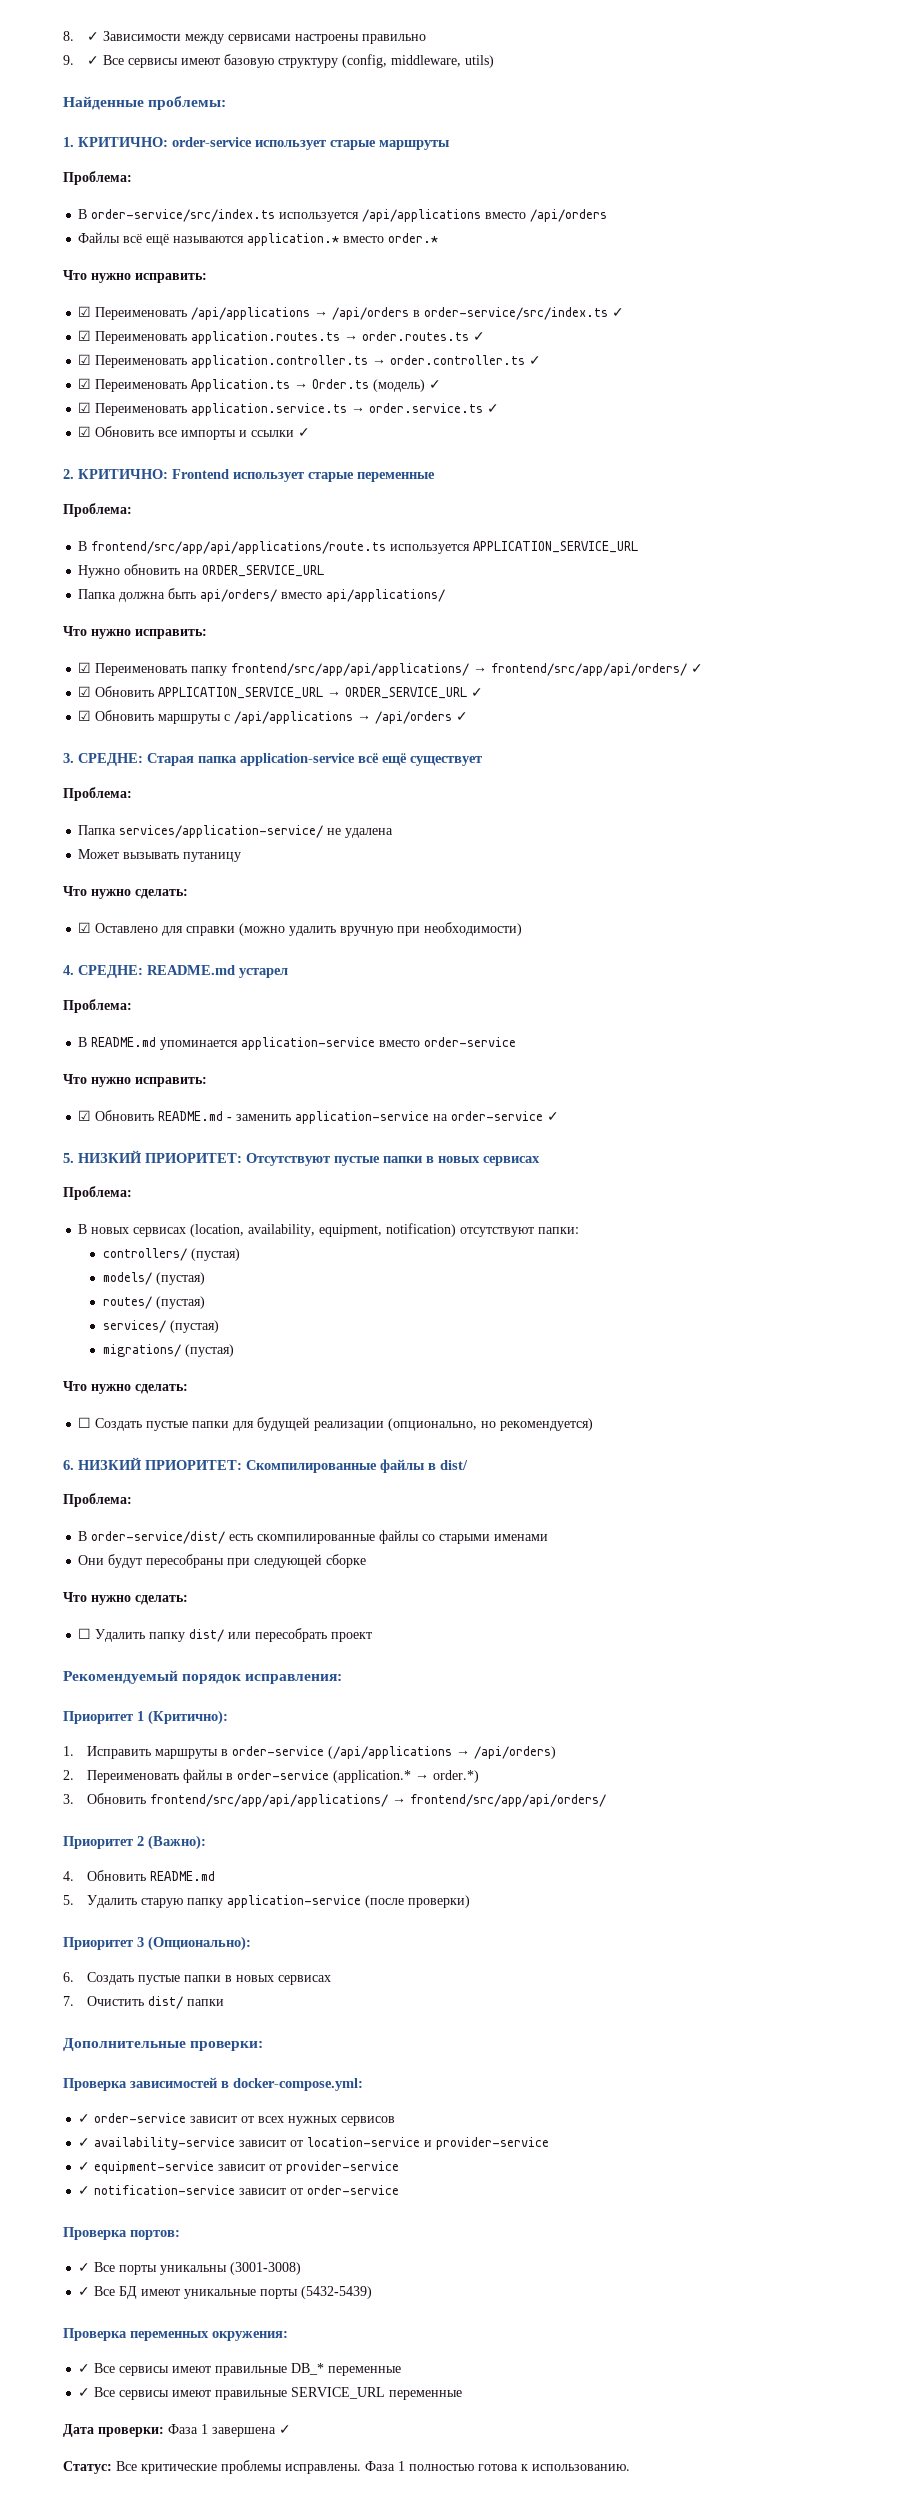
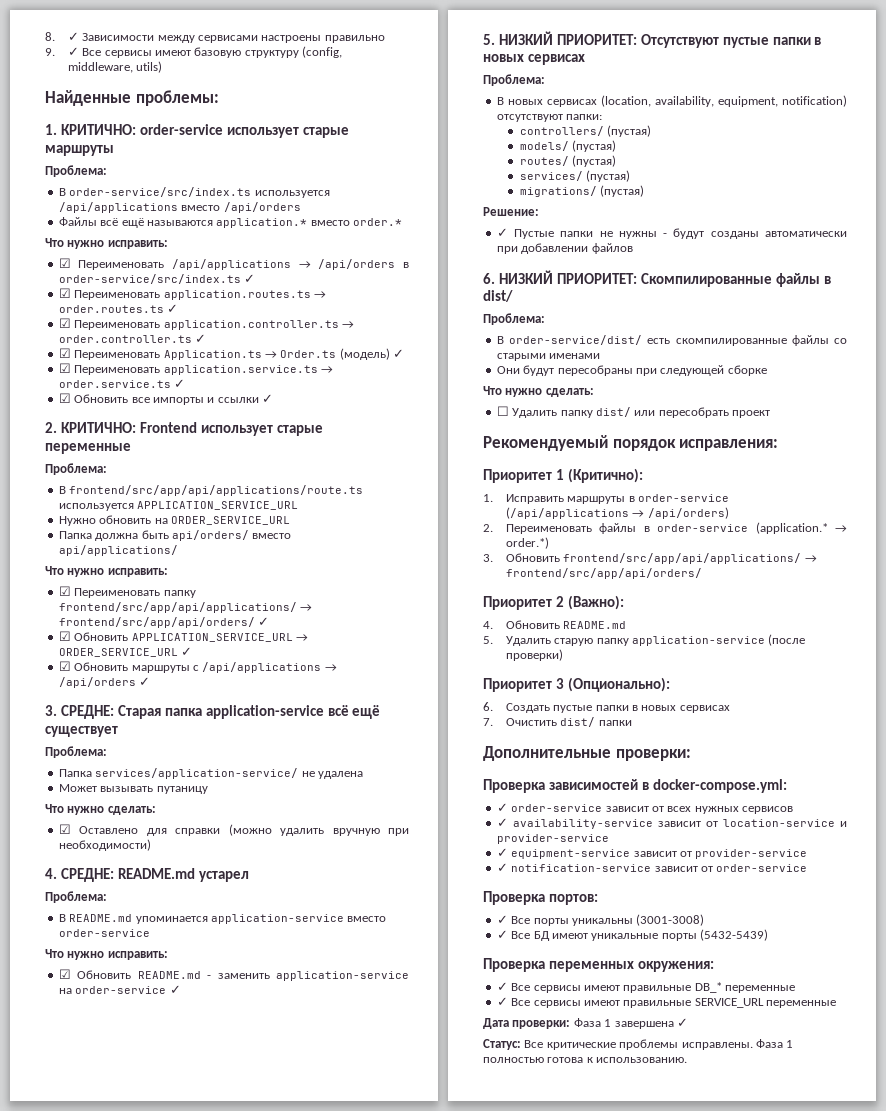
[63,1381,188,1394] [78,1417,594,1431] Что нужно сделать: // ☐ Создать пустые папки для будущей реализации (опционально, но рекомендуется) -> [483,207,539,216] [496,228,847,239] [496,243,633,254] Решение: // ✓ Пустые папки не нужны - будут созданы автоматически при добавлении файлов

